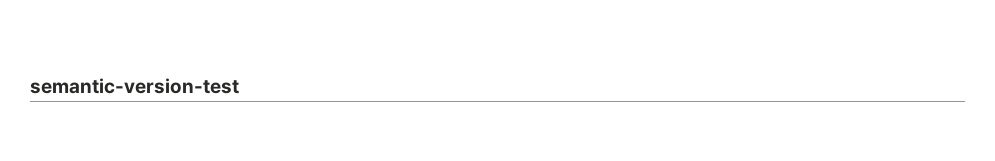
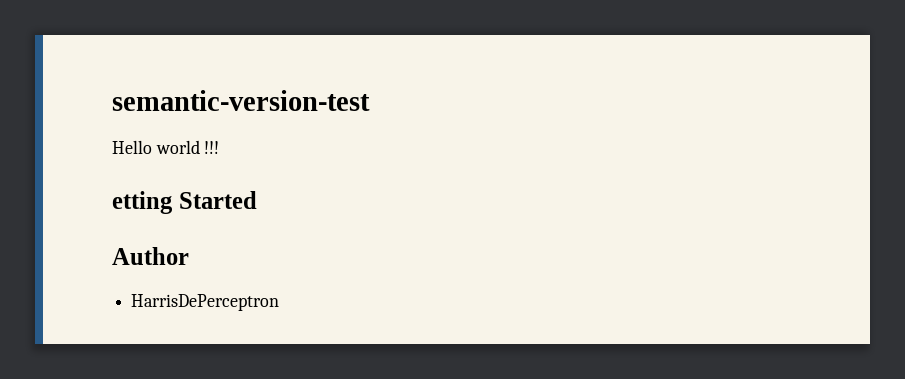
(239, 86) none -> [112,140,220,154] [112,191,257,214] [112,247,189,265] [131,294,280,311] // Hello world !!! // etting Started // Author // HarrisDePerceptron

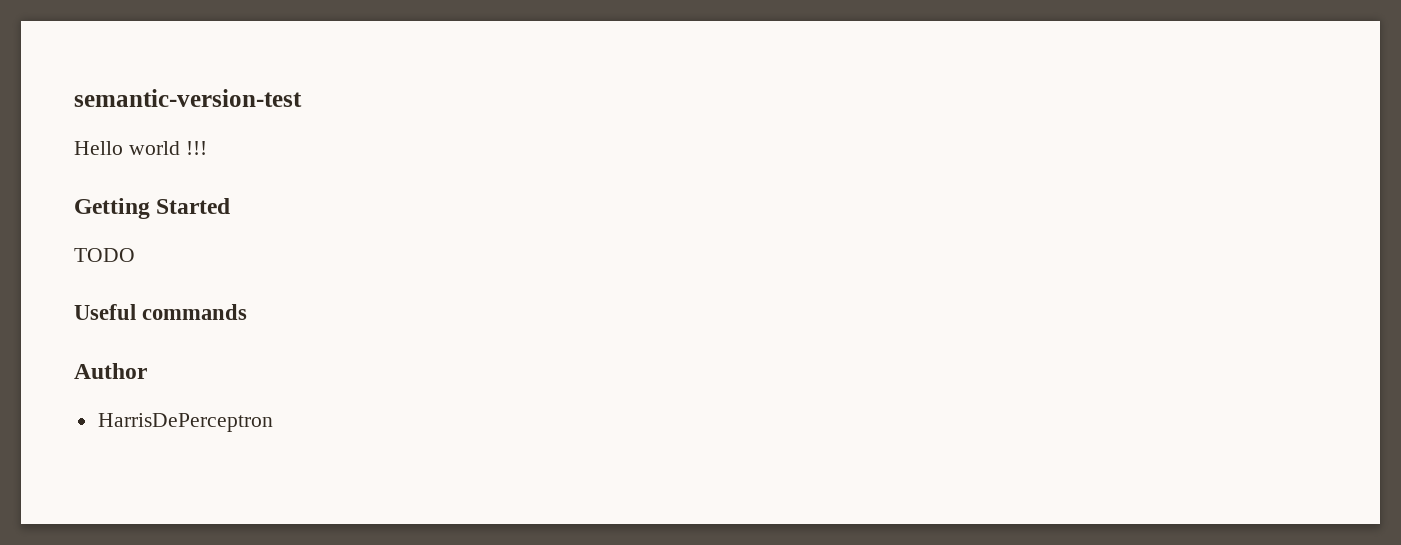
[112,191,173,214] etting -> [74,198,150,219] Getting
(257, 200) none -> [74,248,135,262] [74,304,248,320] // TODO // Useful commands

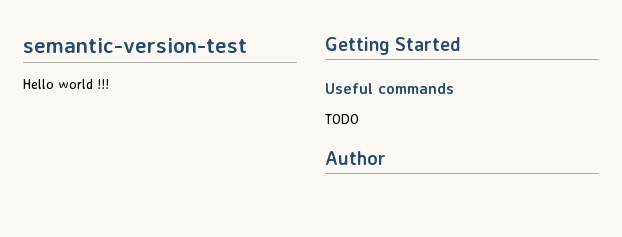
[74,248,135,262] // TODO -> (462, 44) none
(248, 312) none -> [324,114,359,124] // TODO
[97,413,273,432] // HarrisDePerceptron -> (386, 158) none

